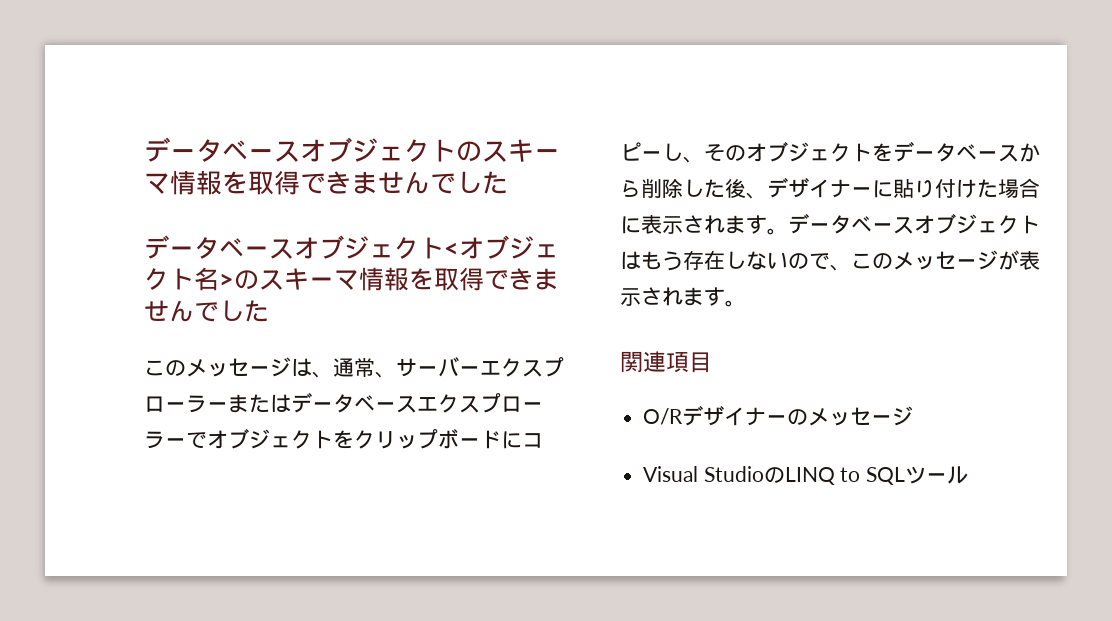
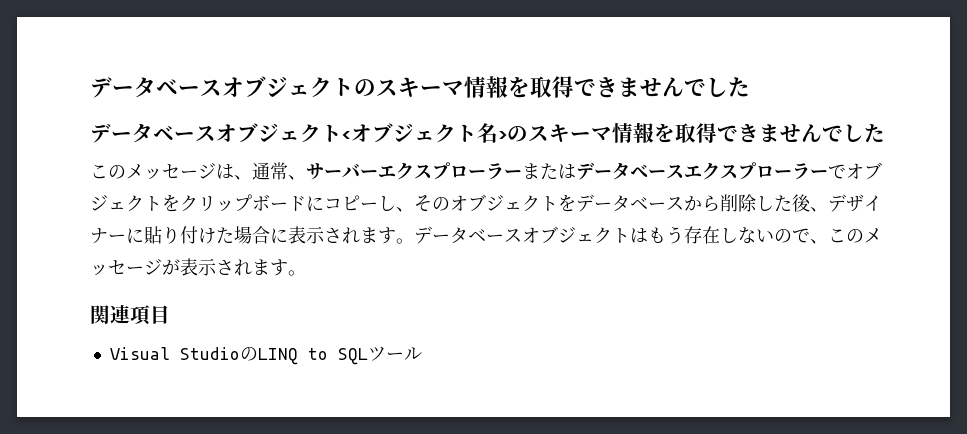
[643,405,914,426] // O/Rデザイナーのメッセージ -> (170, 314) none

